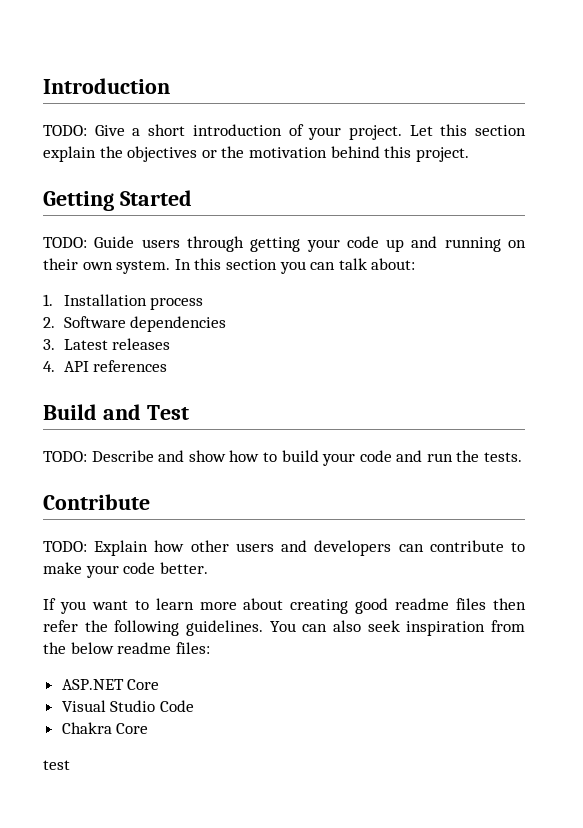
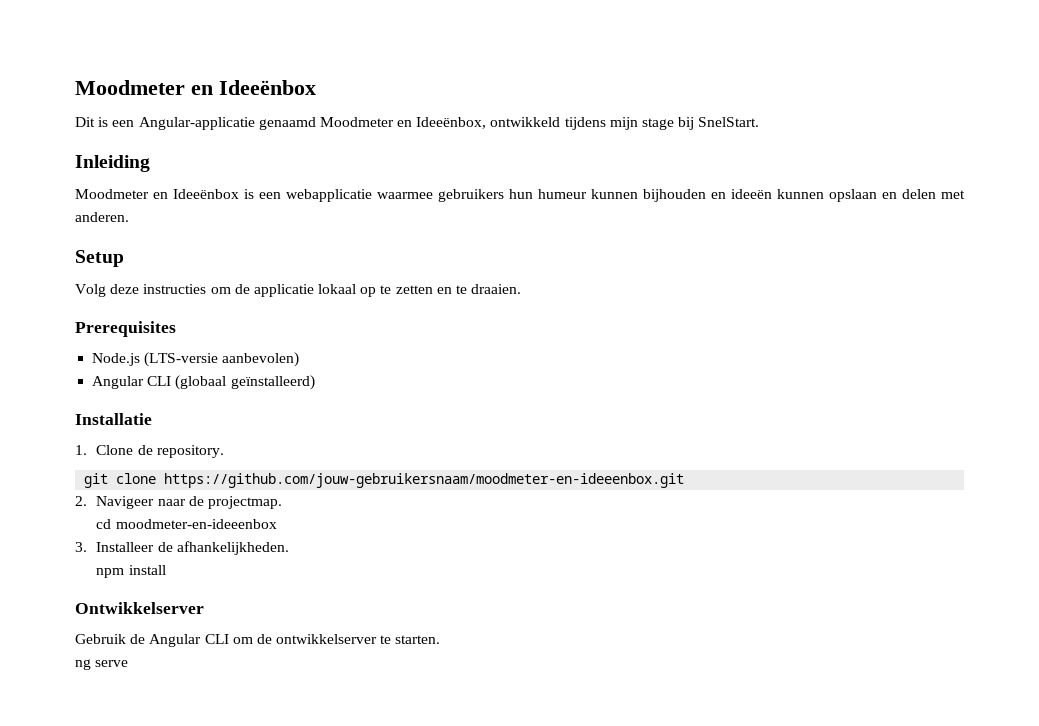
[43,78,170,94] [43,124,526,140] [43,146,469,162] [43,190,192,211] [43,236,526,252] [43,258,416,274] [43,294,204,310] [43,316,227,332] [43,338,171,350] [43,360,168,372] [43,404,189,420] [43,450,523,466] [43,494,150,510] [43,540,525,556] [43,562,208,578] [43,598,527,614] [43,620,525,636] [43,642,210,654] [61,679,160,690] [61,700,194,712] [61,722,149,734] [43,760,70,770] Introduction // TODO: Give a short introduction of your project. Let this section explain the objectives or the motivation behind this project. // Getting Started // TODO: Guide users through getting your code up and running on their own system. In this section you can talk about: // 1. Installation process // 2. Software dependencies // 3. Latest releases // 4. API references // Build and Test // TODO: Describe and show how to build your code and run the tests. // Contribute // TODO: Explain how other users and developers can contribute to make your code better. // If you want to learn more about creating good readme files then refer the following guidelines. You can also seek inspiration from the below readme files: // ASP.NET Core // Visual Studio Code // Chakra Core // test -> [75,80,316,95] [75,117,760,130] [75,155,150,172] [75,189,965,202] [75,212,129,222] [75,250,124,267] [75,284,522,297] [75,321,176,337] [92,352,300,367] [92,375,315,390] [75,413,152,425] [75,445,224,458] [84,473,685,488] [75,496,282,509] [96,519,277,529] [75,541,289,555] [96,565,166,578] [75,602,204,614] [75,634,441,647] [75,659,129,670] Moodmeter en Ideeënbox // Dit is een Angular-applicatie genaamd Moodmeter en Ideeënbox, ontwikkeld tijdens mijn stage bij SnelStart. // Inleiding // Moodmeter en Ideeënbox is een webapplicatie waarmee gebruikers hun humeur kunnen bijhouden en ideeën kunnen opslaan en delen met anderen. // Setup // Volg deze instructies om de applicatie lokaal op te zetten en te draaien. // Prerequisites // Node.js (LTS-versie aanbevolen) // Angular CLI (globaal geïnstalleerd) // Installatie // 1. Clone de repository. // git clone https://github.com/jouw-gebruikersnaam/moodmeter-en-ideeenbox.git // 2. Navigeer naar de projectmap. // cd moodmeter-en-ideeenbox // 3. Installeer de afhankelijkheden. // npm install // Ontwikkelserver // Gebruik de Angular CLI om de ontwikkelserver te starten. // ng serve

